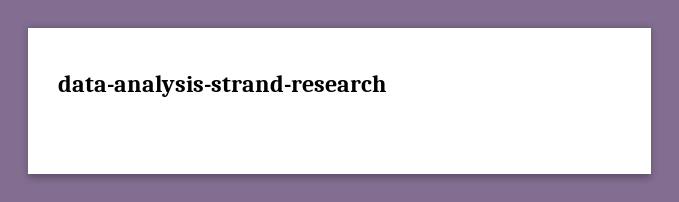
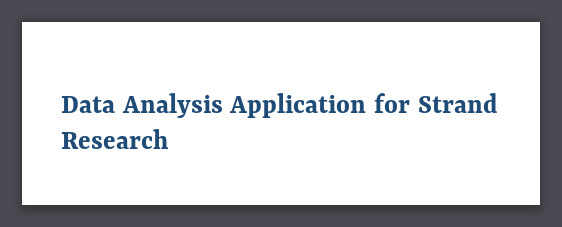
[58,75,386,97] data-analysis-strand-research -> [61,93,498,118] [61,129,169,149] Data Analysis Application for Strand Research

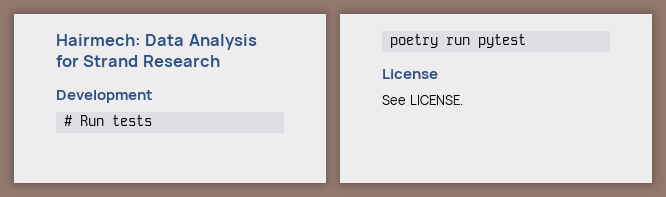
(61, 104) none -> [56,34,141,46] Hairmech:
[229,93,367,118] Application -> (257, 42) none
(169, 139) none -> [56,90,153,103] [63,115,152,126] [389,34,526,48] [382,69,438,79] [382,95,463,105] // Development // # Run tests // poetry run pytest // License // See LICENSE.

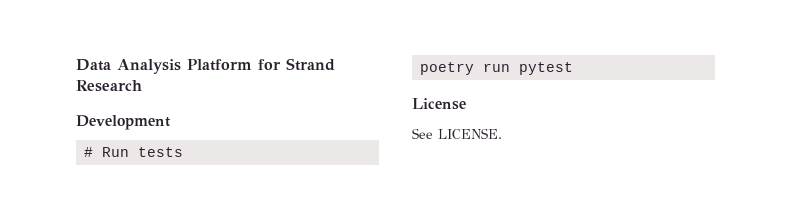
[56,34,141,46] Hairmech: -> (76, 65) none
(257, 42) none -> [187,59,252,71] Platform

